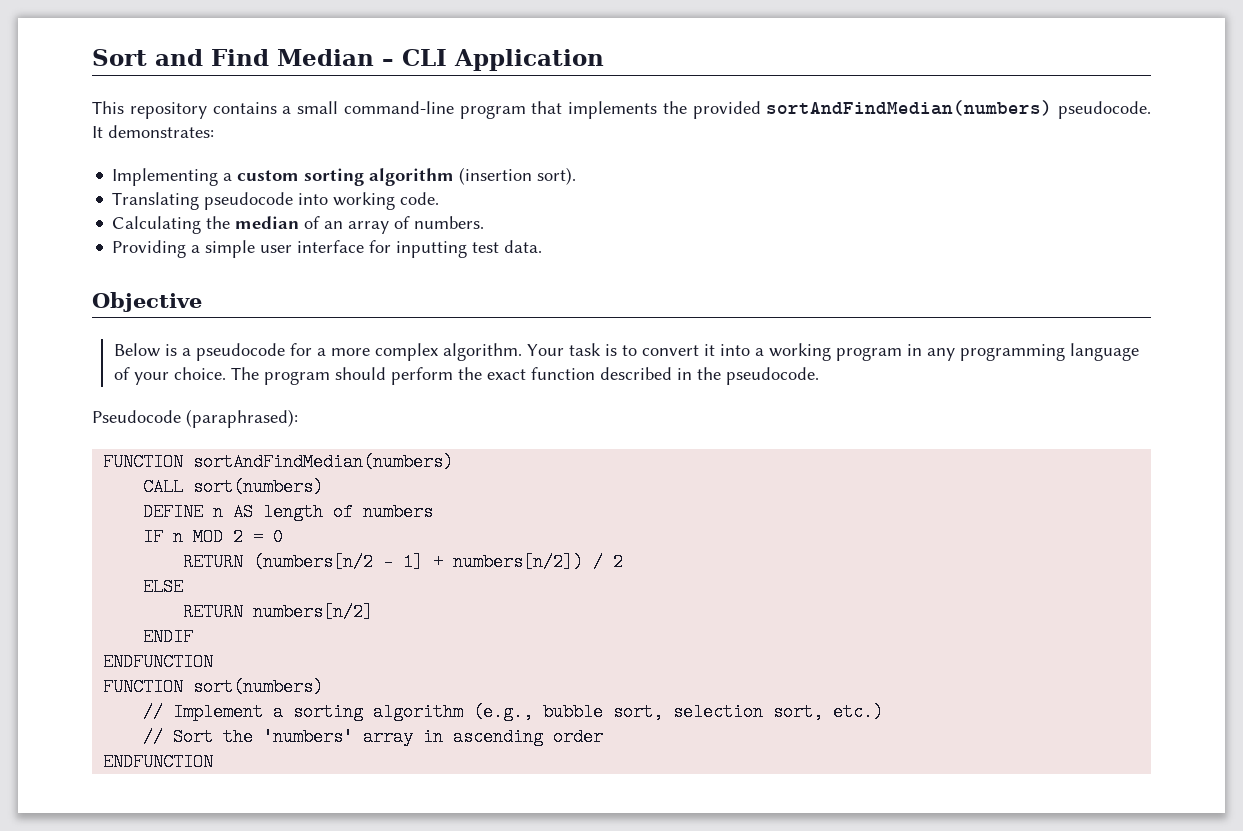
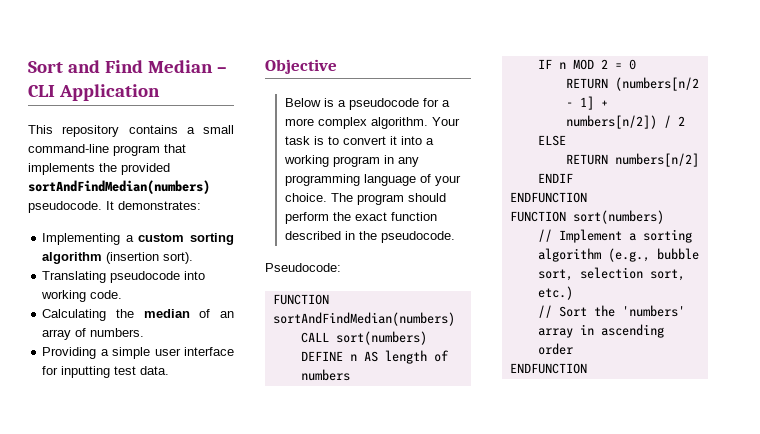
[92,409,298,428] Pseudocode (paraphrased): -> [265,263,341,272] Pseudocode:

